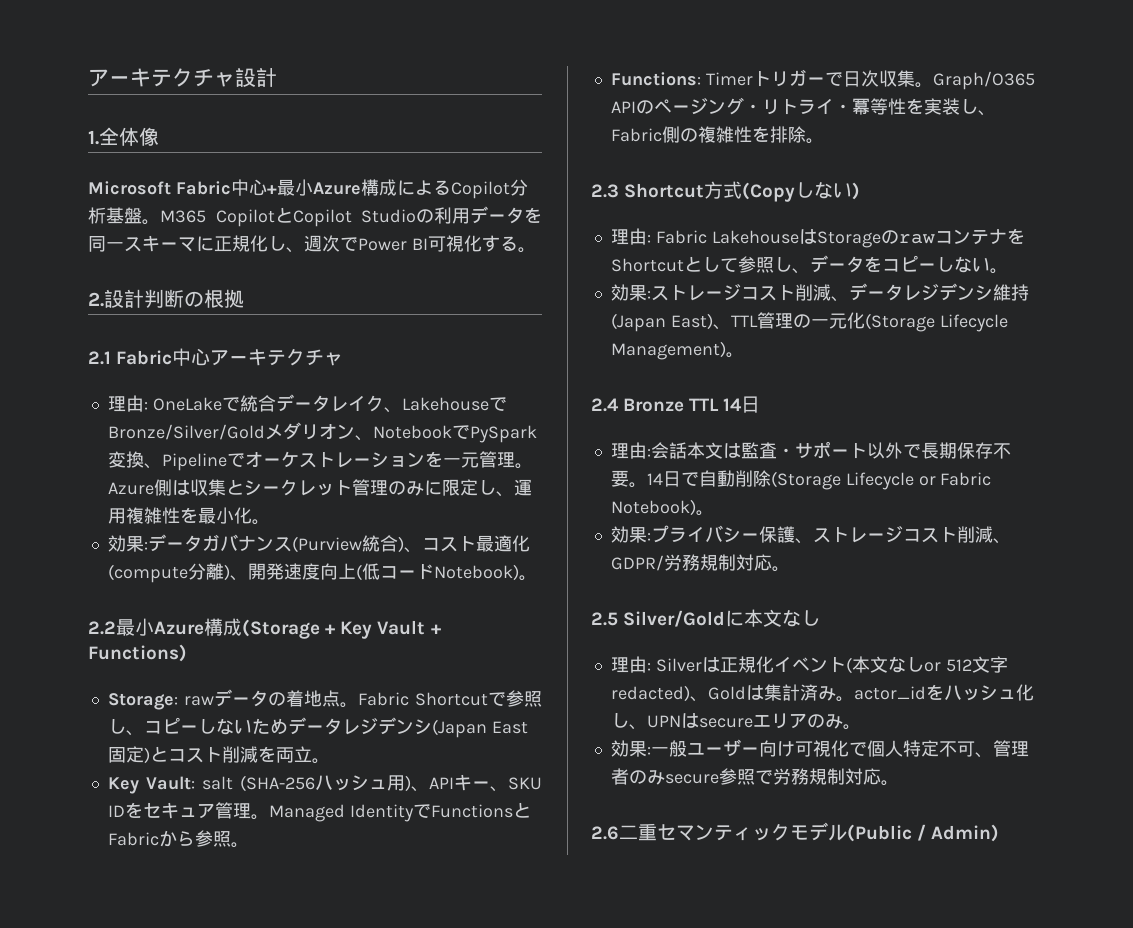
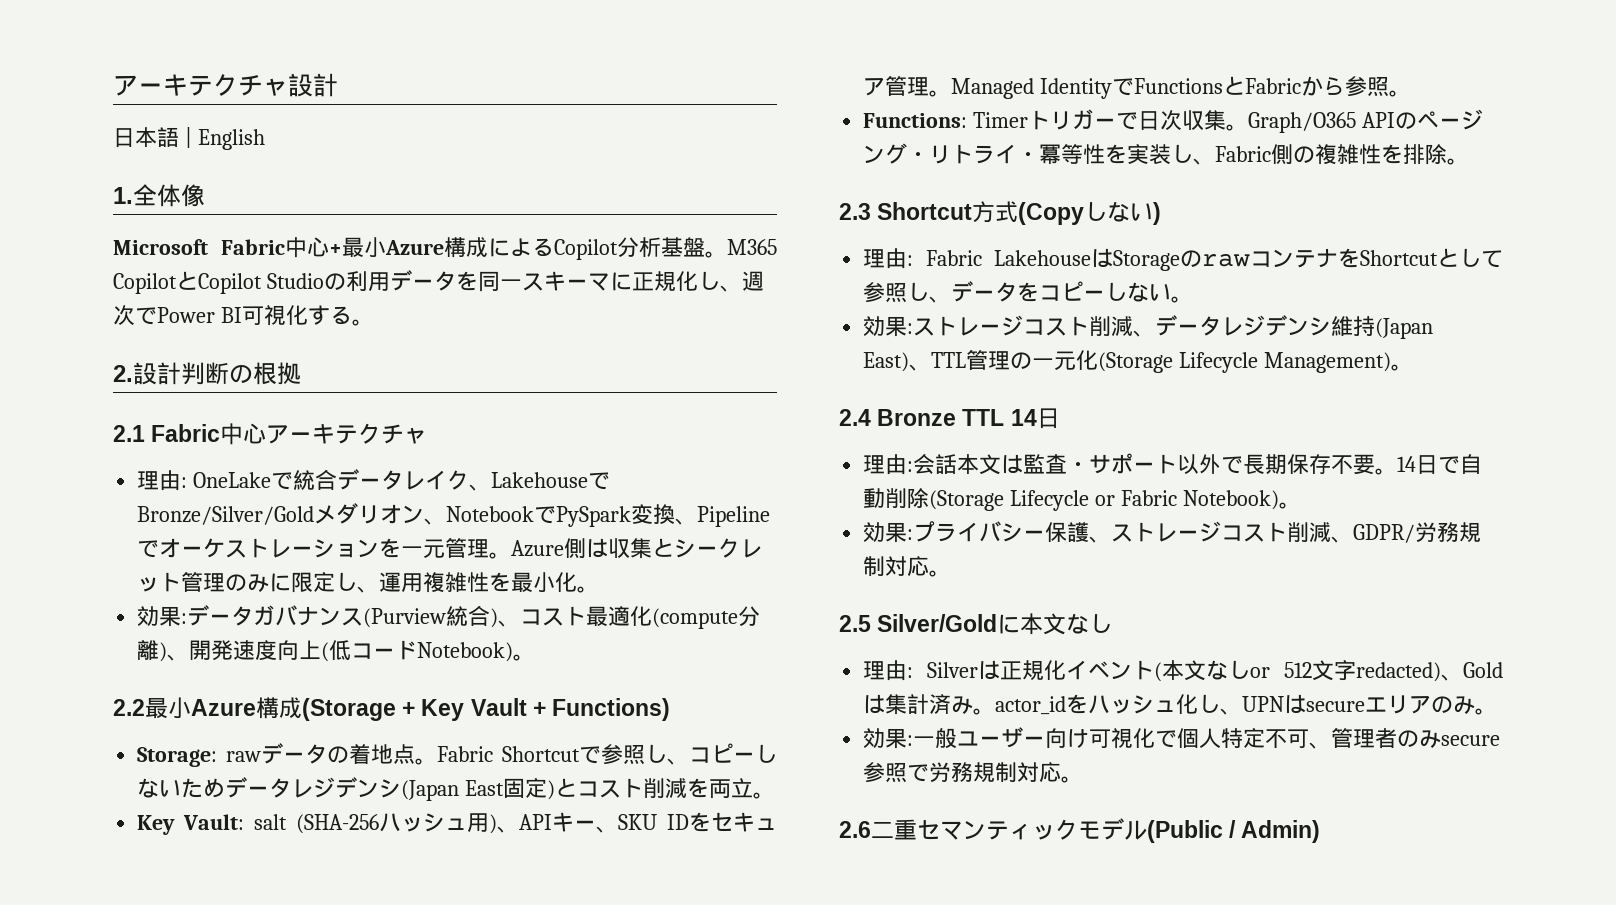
(277, 77) none -> [113,127,265,150] // 日本語 | English

